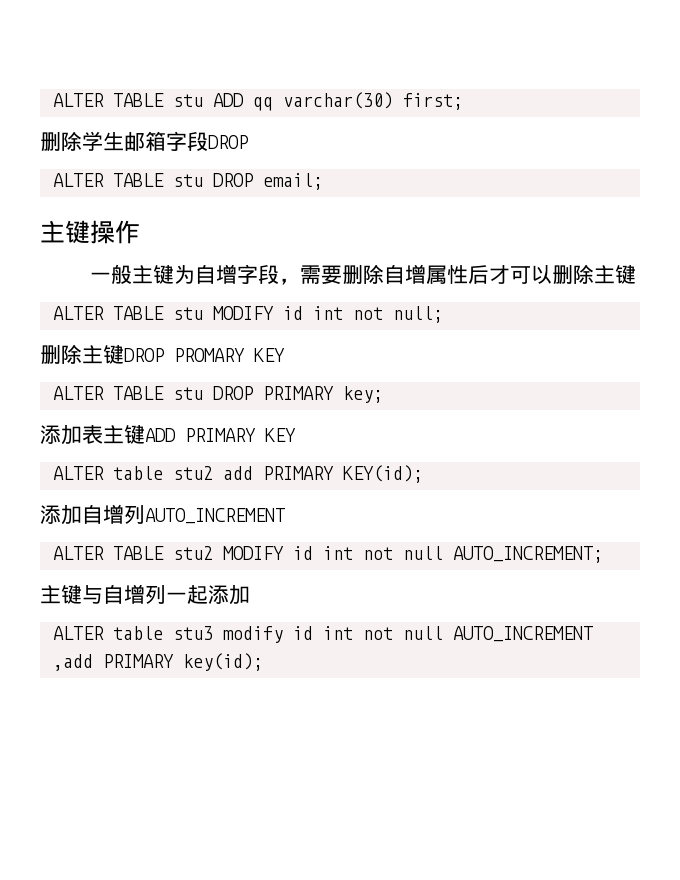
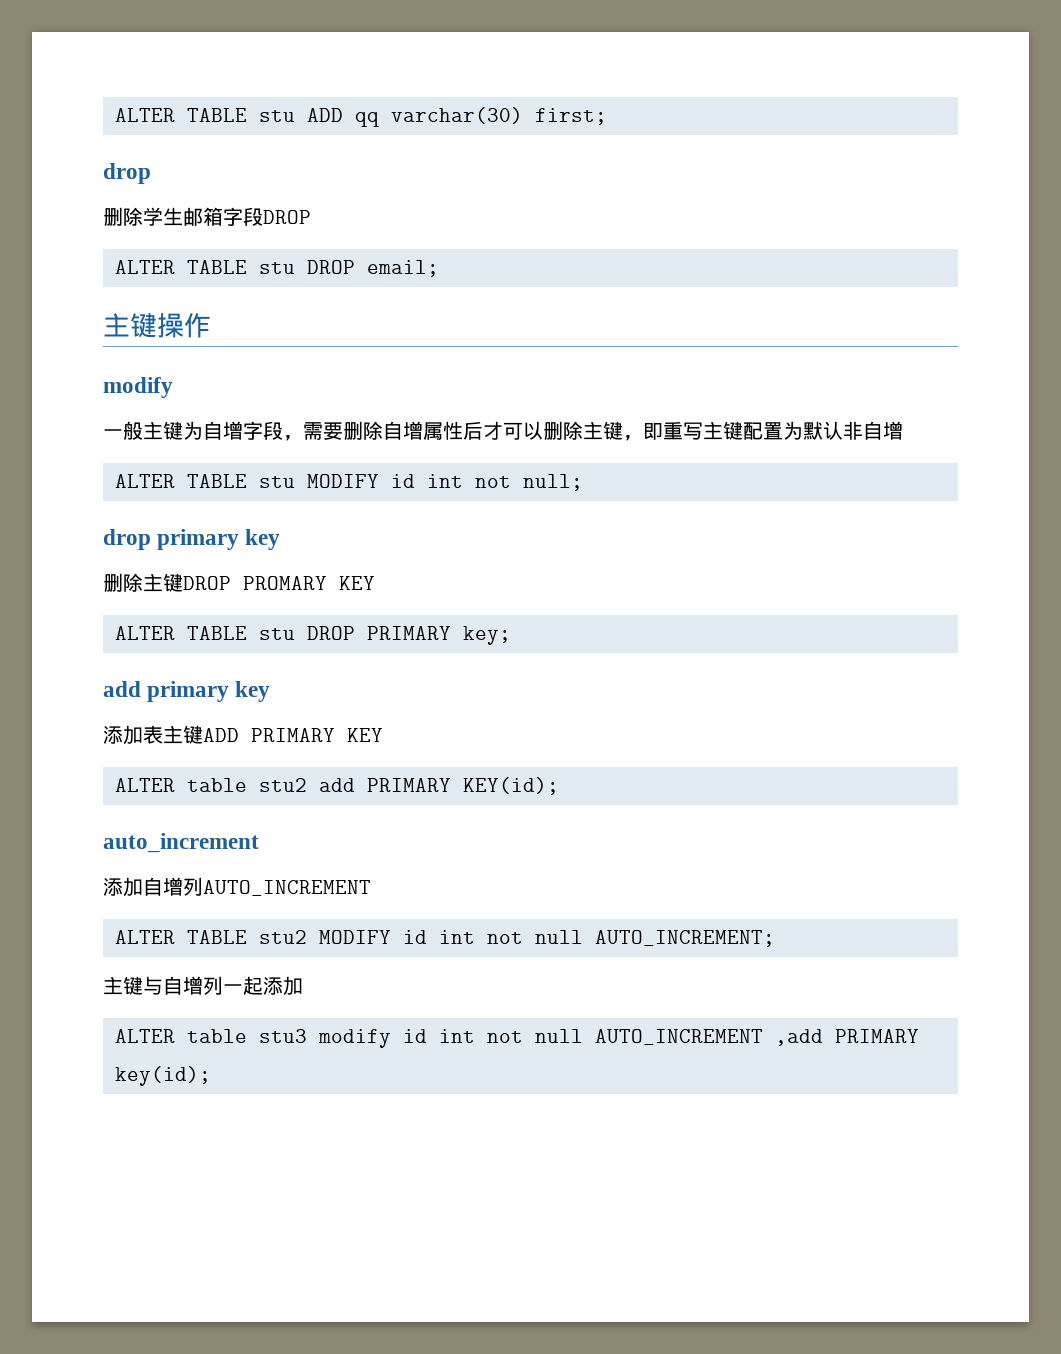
(463, 101) none -> [103,163,151,184] // drop
(140, 232) none -> [103,377,173,398] // modify
(637, 274) none -> [623,421,903,441] ，即重写主键配置为默认非自增
(443, 314) none -> [103,529,281,550] // drop primary key
(383, 394) none -> [103,681,271,702] // add primary key
(423, 474) none -> [103,833,259,853] // auto_increment

